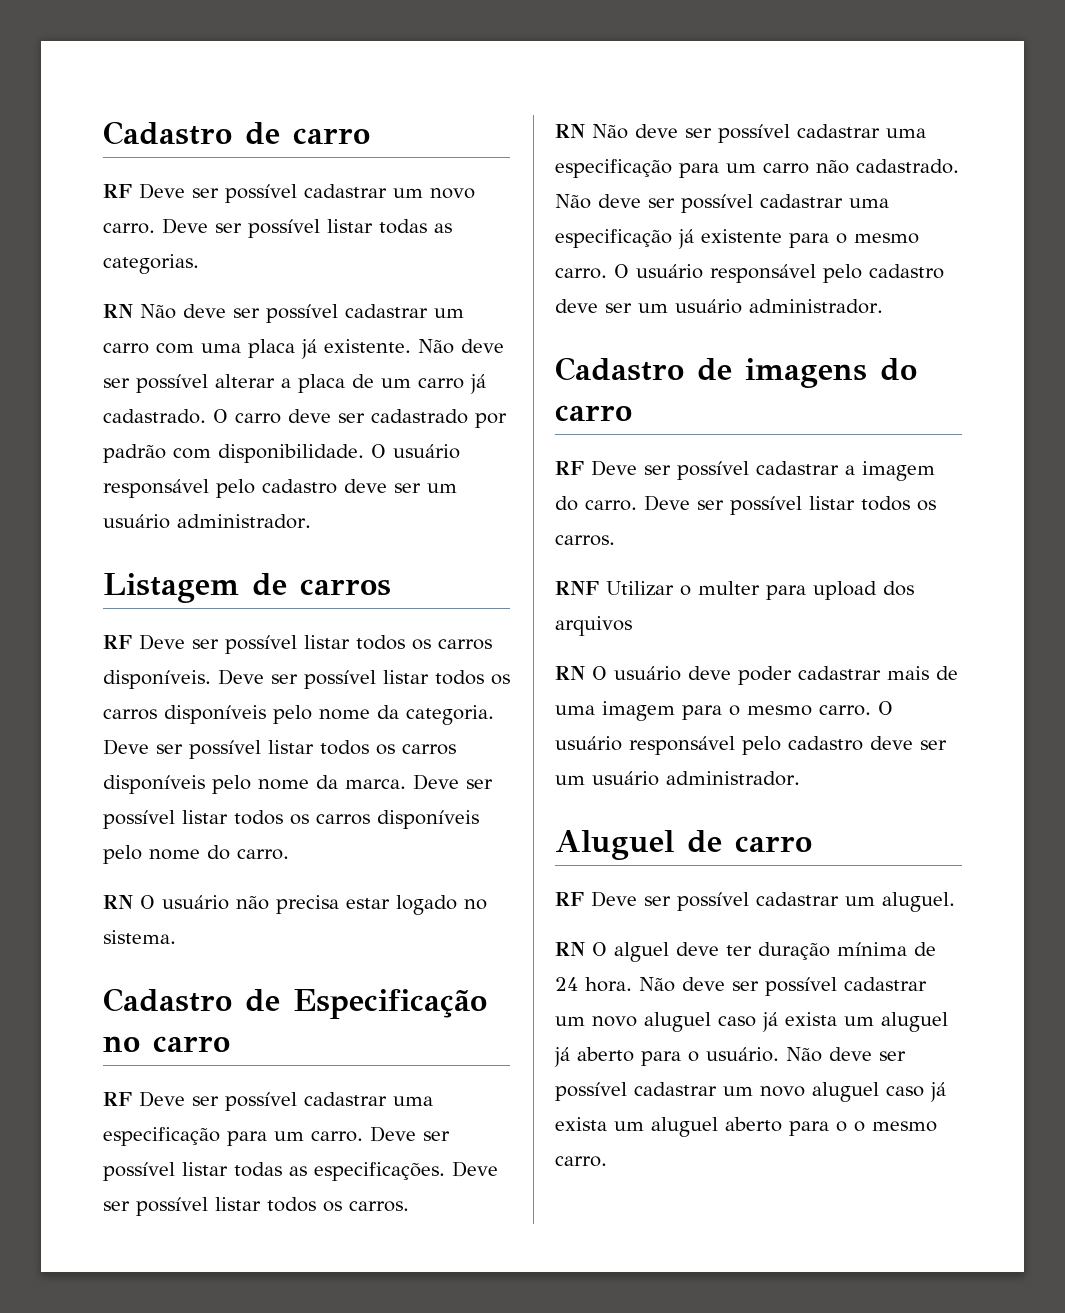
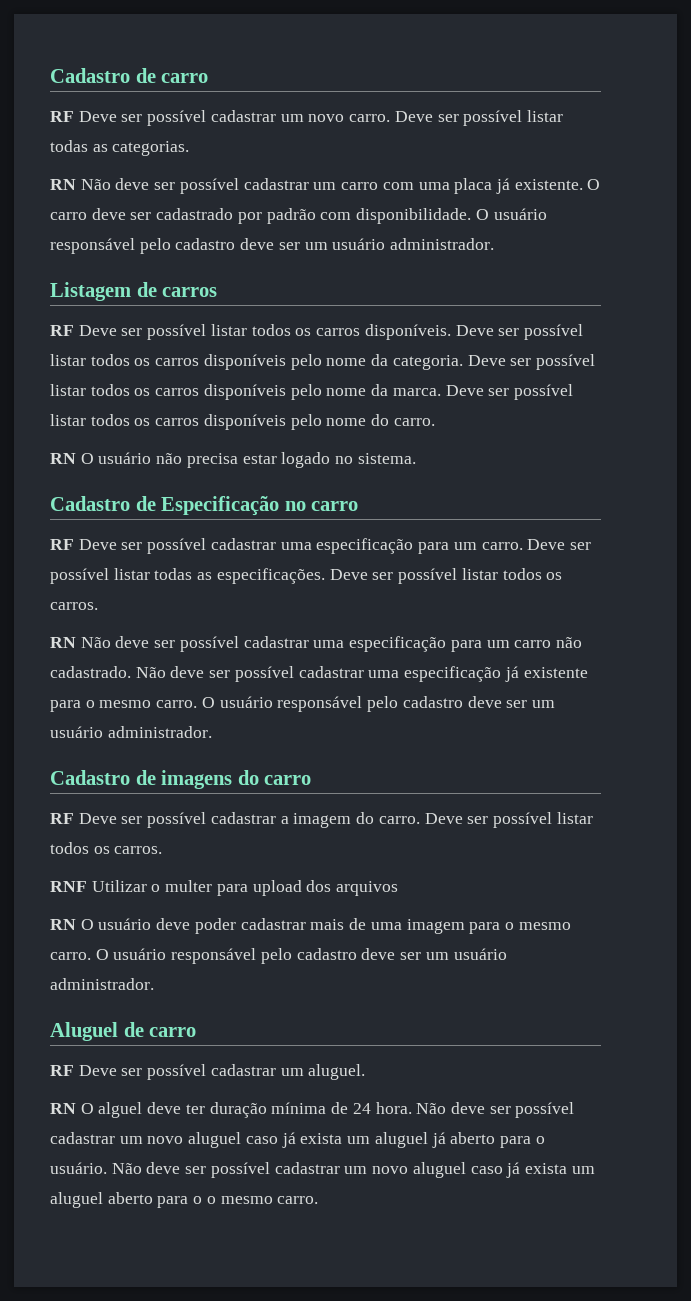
[418,339,504,354] [103,374,486,394] [103,409,206,424] Não deve ser possível alterar a placa de um carro já cadastrado. -> (583, 184) none

